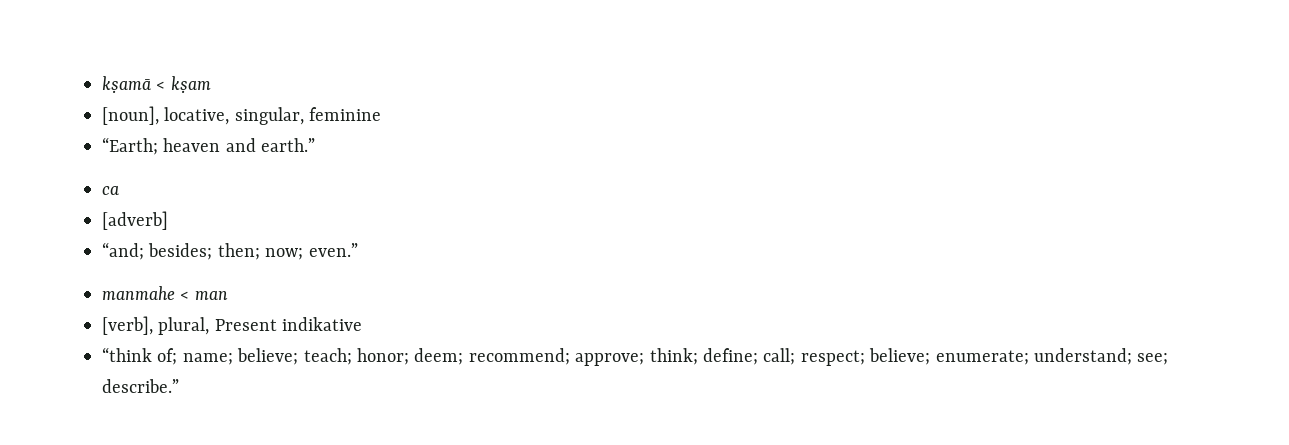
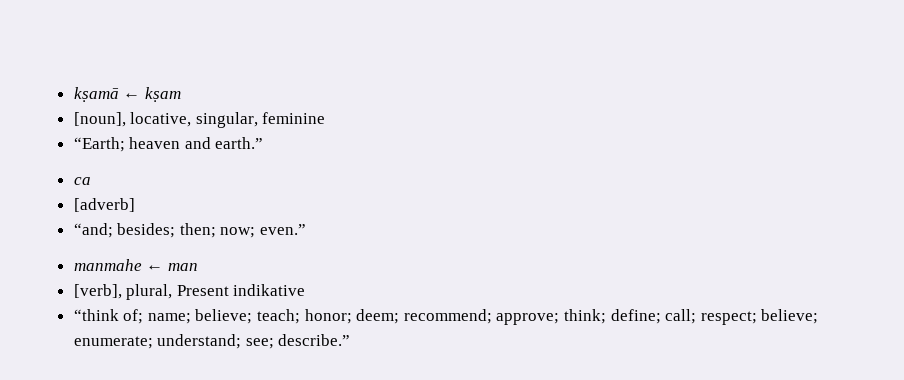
[156,81,166,90] < -> [123,93,141,99] ←
[180,291,190,300] < -> [146,265,164,271] ←

